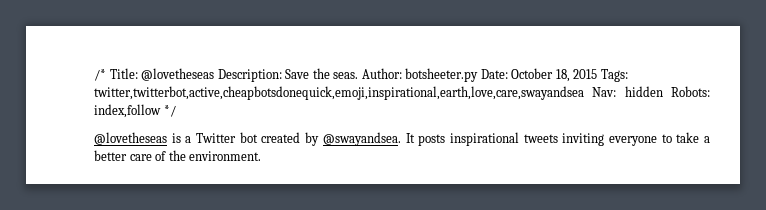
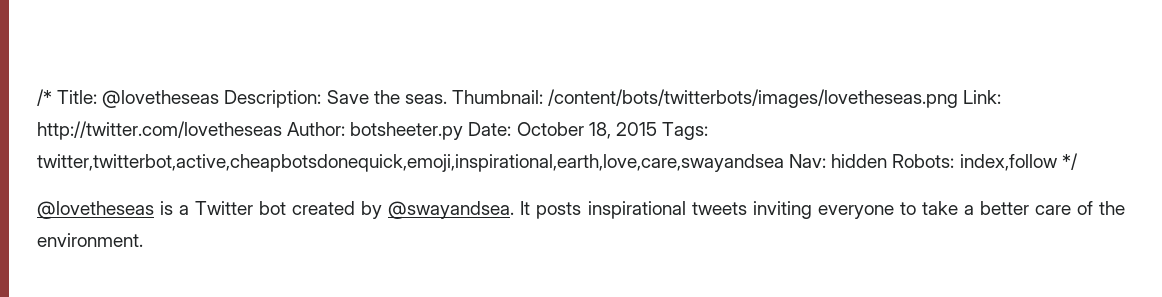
(359, 75) none -> [451,89,1002,108] [37,121,282,140] Thumbnail: /content/bots/twitterbots/images/lovetheseas.png Link: http://twitter.com/lovetheseas

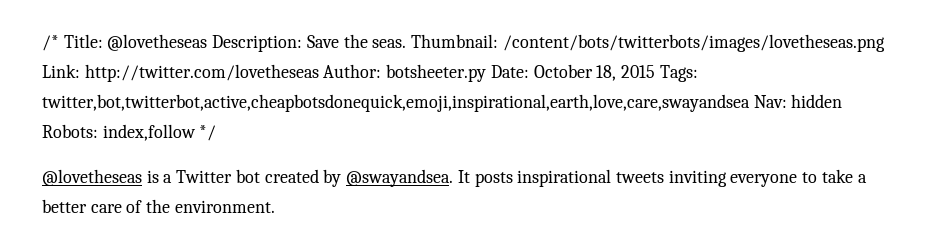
[37,154,784,172] twitter,twitterbot,active,cheapbotsdonequick,emoji,inspirational,earth,love,care,swayandsea -> [42,94,750,112] twitter,bot,twitterbot,active,cheapbotsdonequick,emoji,inspirational,earth,love,care,swayandsea

